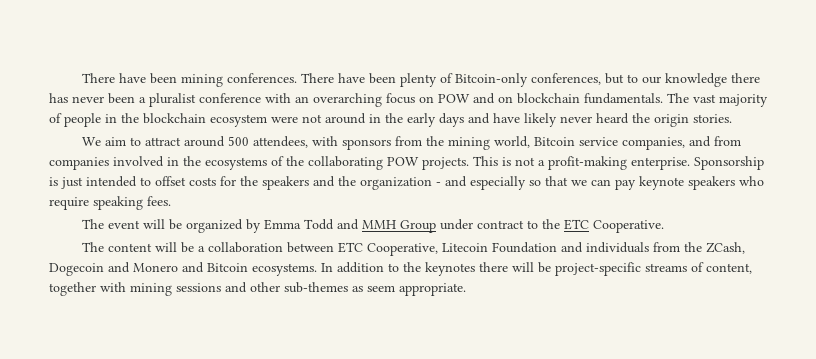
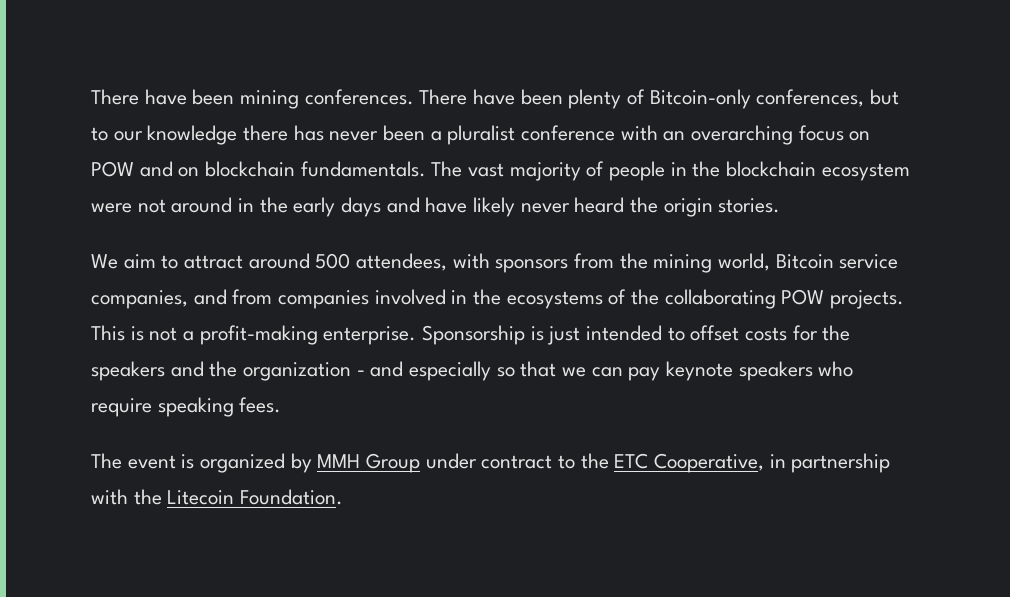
[143,219,360,233] will be organized by Emma Todd and -> [181,453,312,473] is organized by
[593,220,665,233] [82,242,746,256] [49,262,752,276] [49,282,466,296] Cooperative. // The content will be a collaboration between ETC Cooperative, Litecoin Foundation and individuals from the ZCash, Dogecoin and Monero and Bitcoin ecosystems. In addition to the keynotes there will be project-specific streams of content, together with mining sessions and other sub-themes as seem appropriate. -> [654,453,891,473] [91,489,344,505] Cooperative, in partnership with the Litecoin Foundation.

